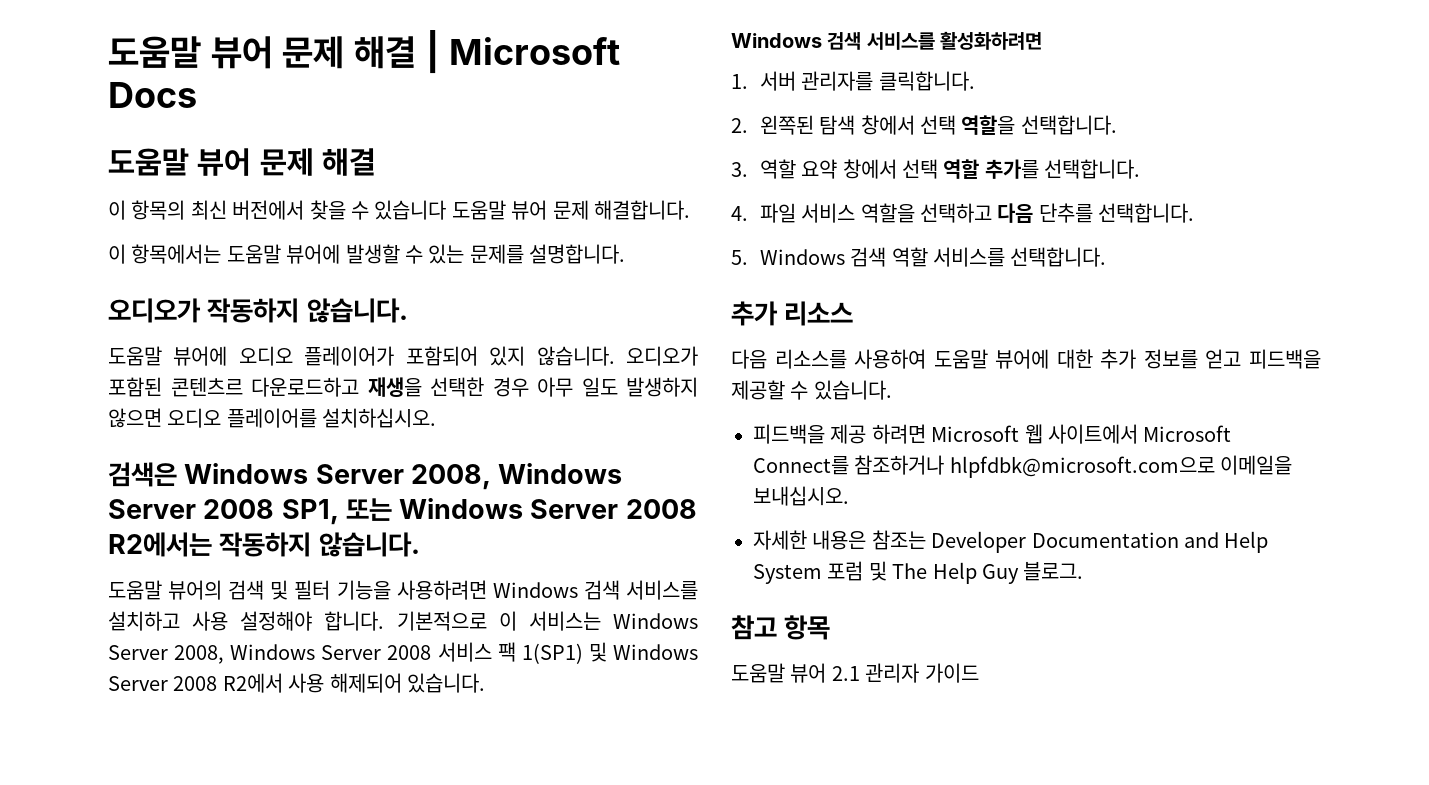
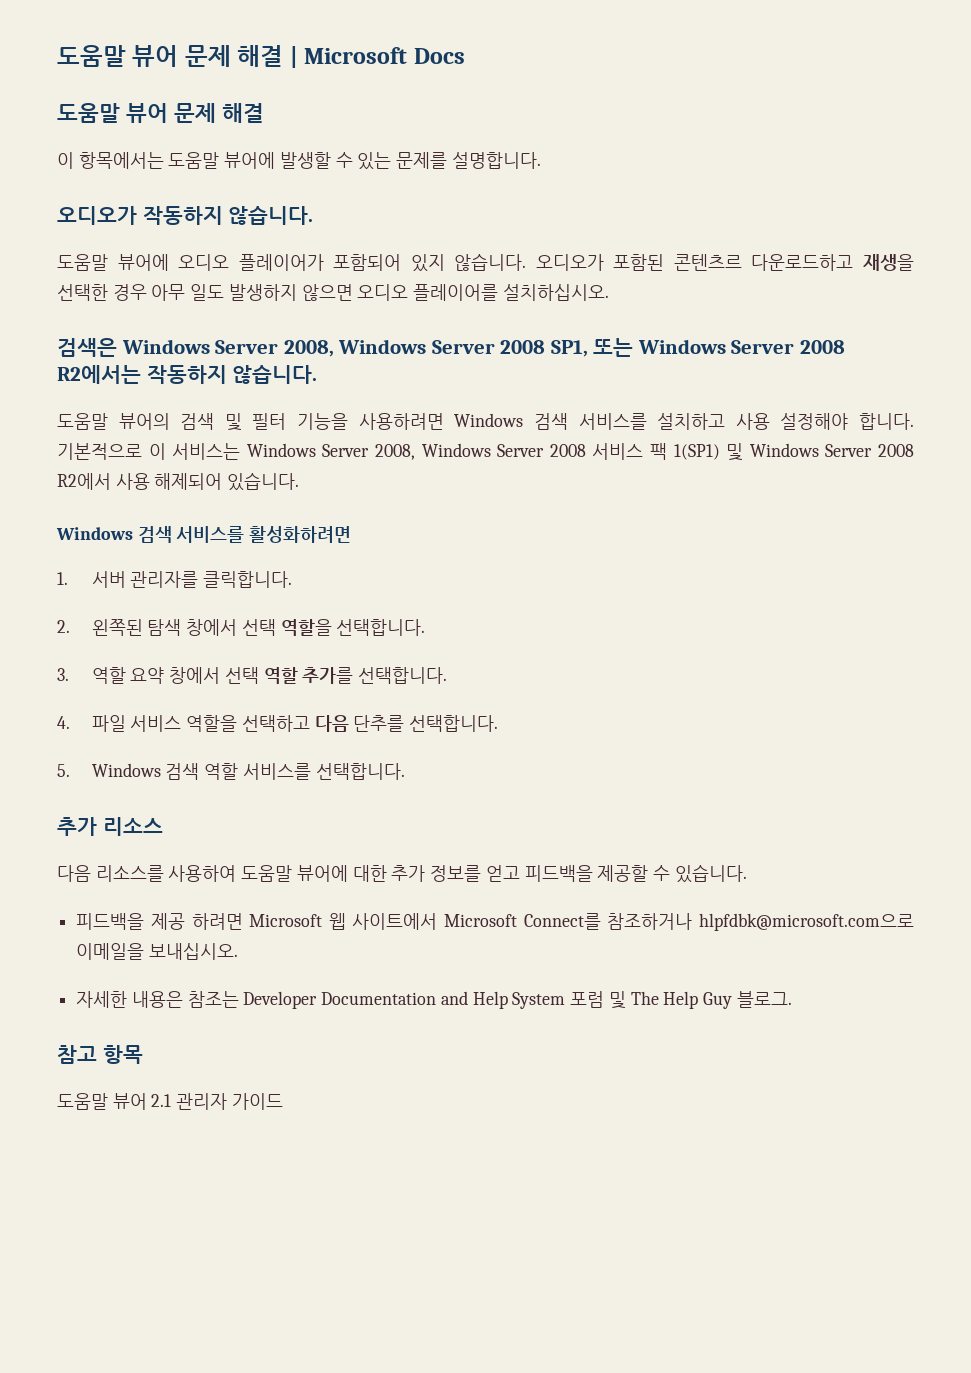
[108,200,690,220] // 이 항목의 최신 버전에서 찾을 수 있습니다 도움말 뷰어 문제 해결합니다. -> (264, 113) none

